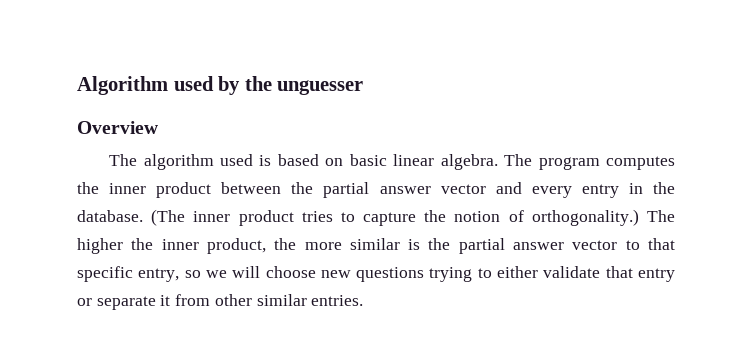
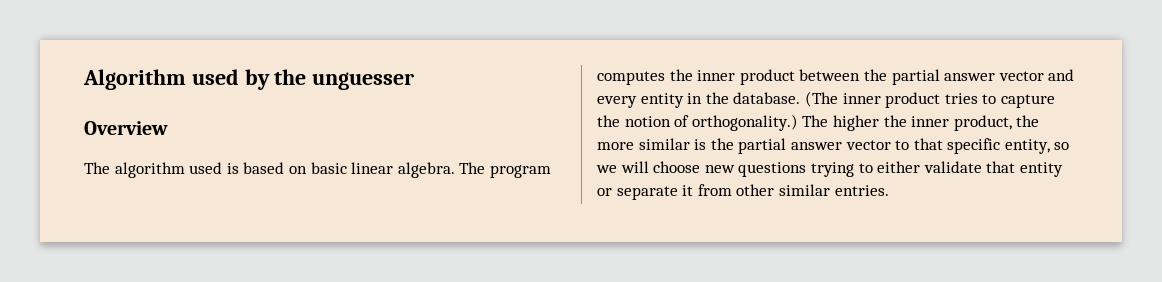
[581,184,619,198] entry -> [640,93,684,108] entity
[138,268,180,282] entry, -> [1004,139,1050,154] entity,
[638,268,675,282] entry -> [1019,162,1063,177] entity

